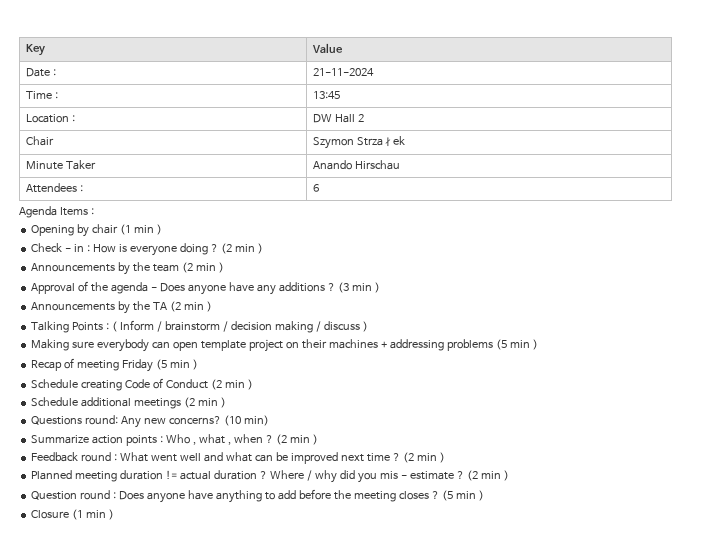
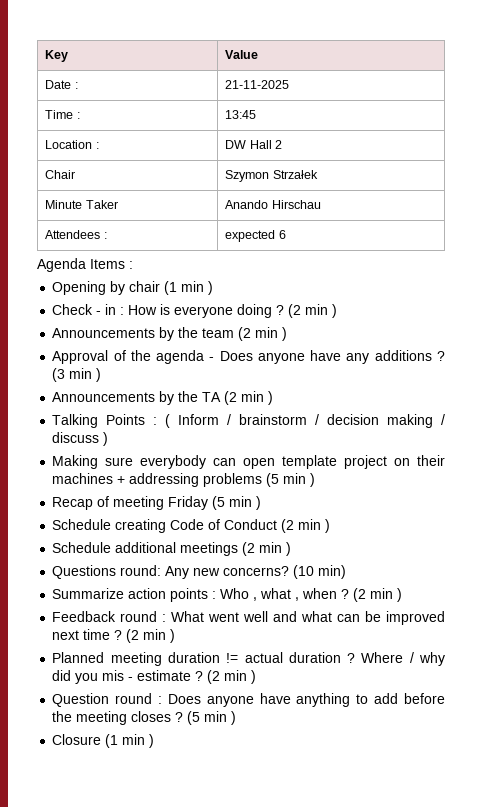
[313,68,375,76] 21-11-2024 -> [225,80,290,89] 21-11-2025
(83, 188) none -> [225,230,276,242] expected

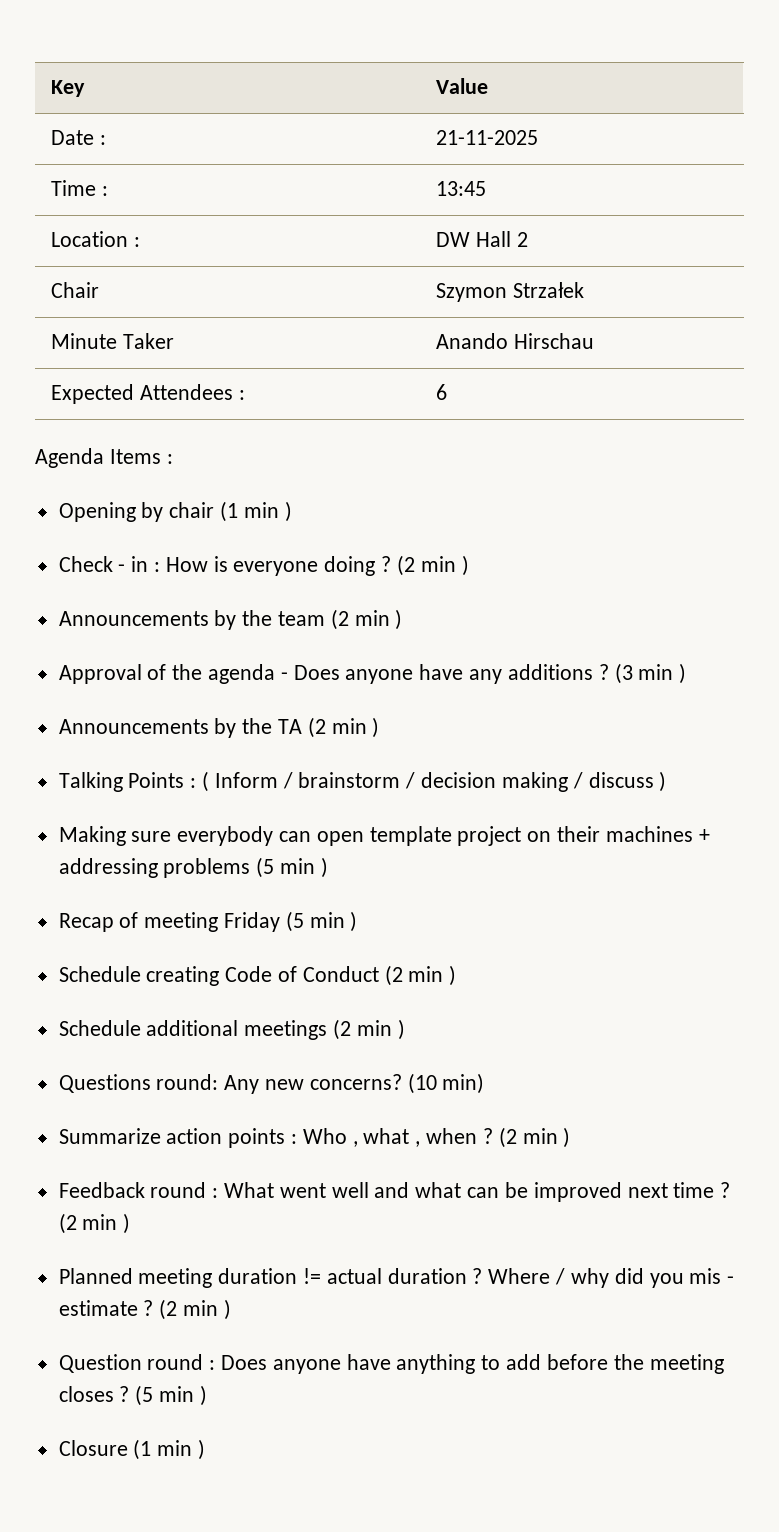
(321, 204) none -> [51,384,135,404] Expected
[225,230,276,242] expected -> (245, 395) none

